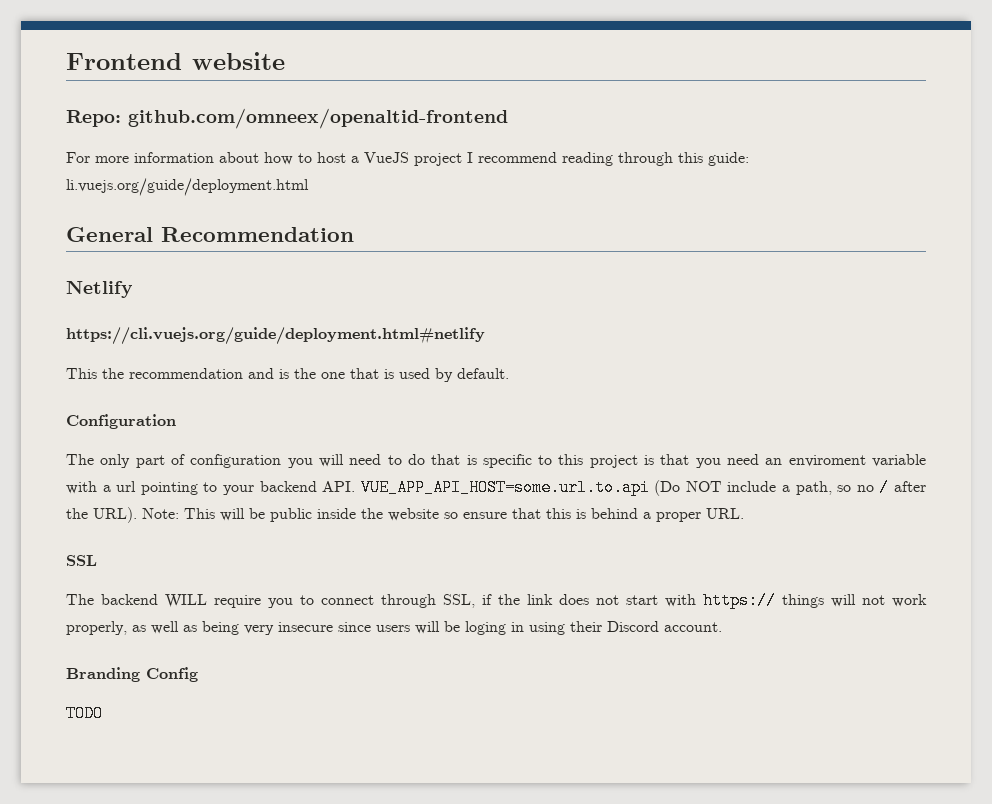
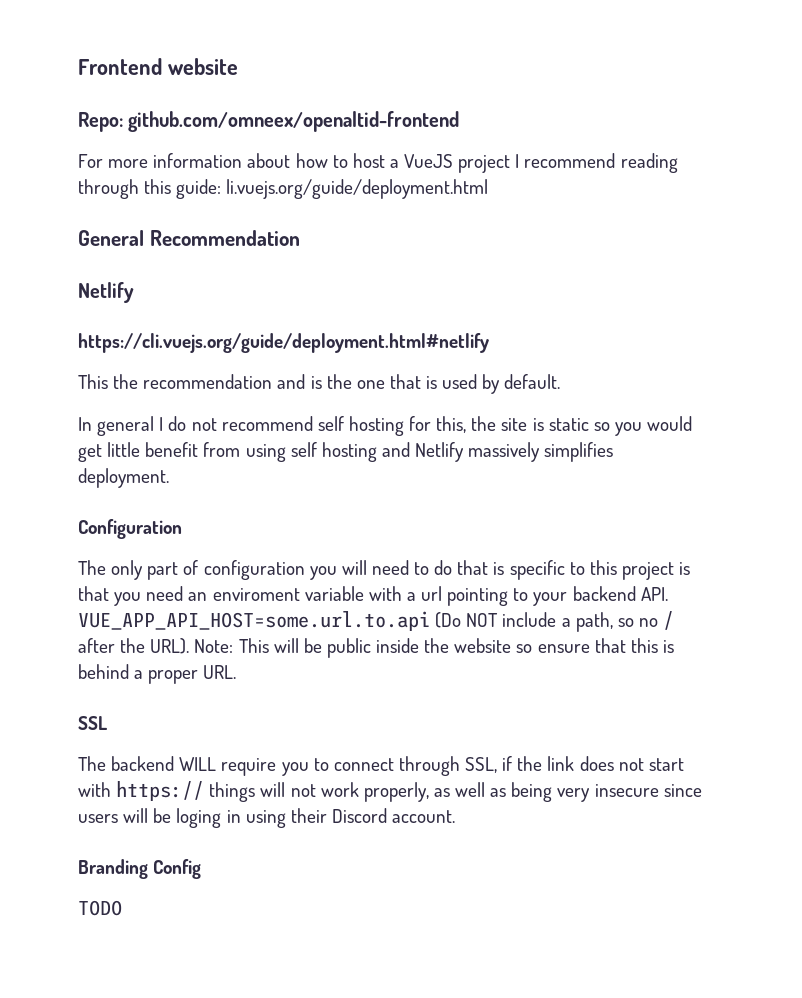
(509, 373) none -> [78,416,693,436] [78,442,614,462] [78,468,169,488] // In general I do not recommend self hosting for this, the site is static so you would get little benefit from using self hosting and Netlify massively simplifies deployment.

